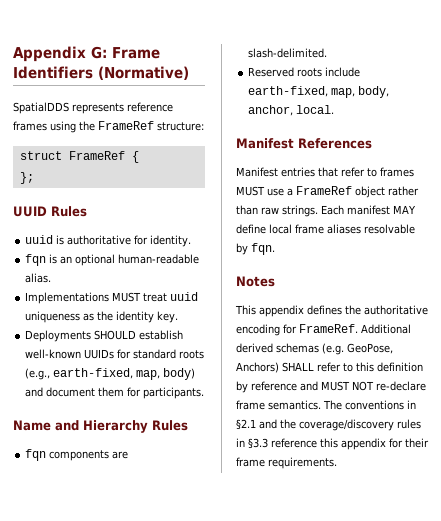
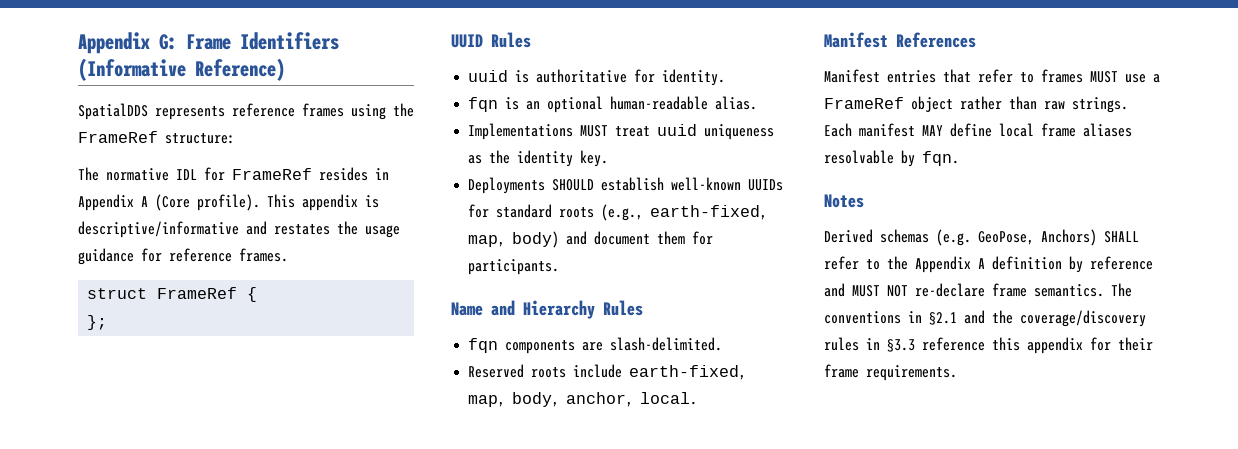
[98,66,189,80] (Normative) -> [78,58,285,81] (Informative Reference)
(204, 126) none -> [78,167,389,181] [78,194,379,211] [78,221,400,238] [78,248,288,265] // The normative IDL for FrameRef resides in Appendix A (Core profile). This appendix is descriptive/informative and restates the usage guidance for reference frames.
[235,305,428,317] [236,324,411,336] [236,343,273,353] This appendix defines the authoritative encoding for FrameRef. Additional derived -> [824,229,873,243] Derived
[356,362,374,372] this -> [887,256,985,273] the Appendix A

